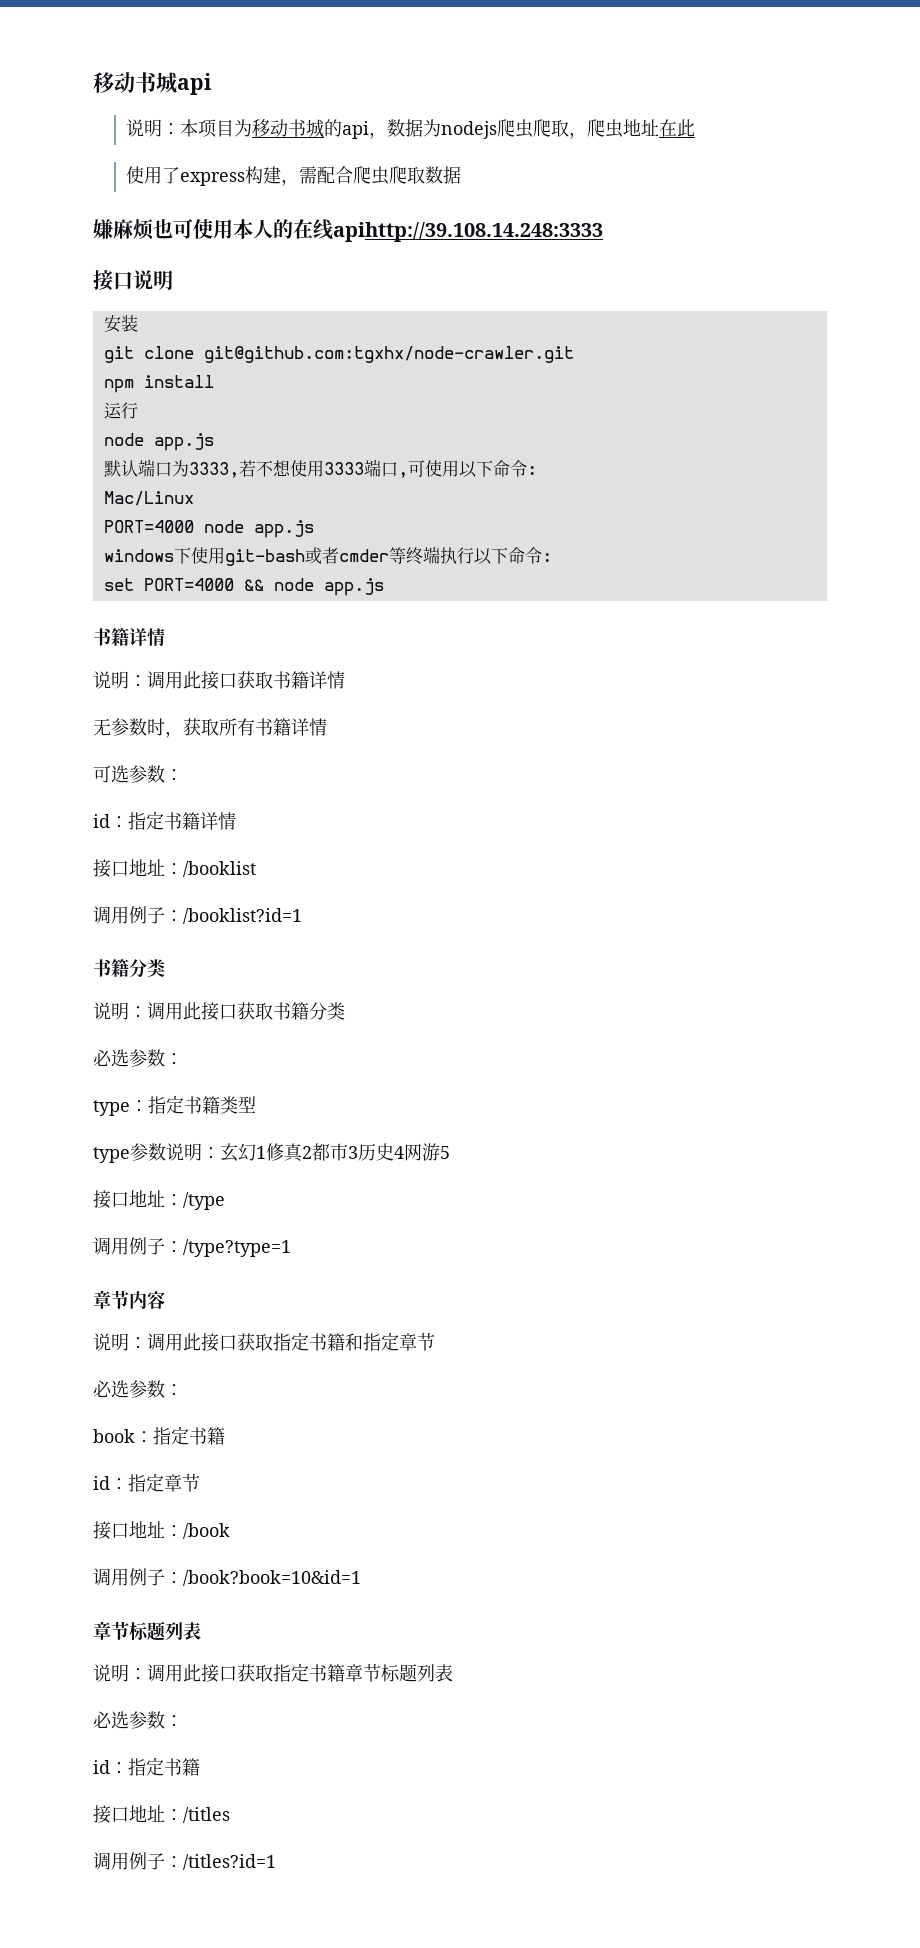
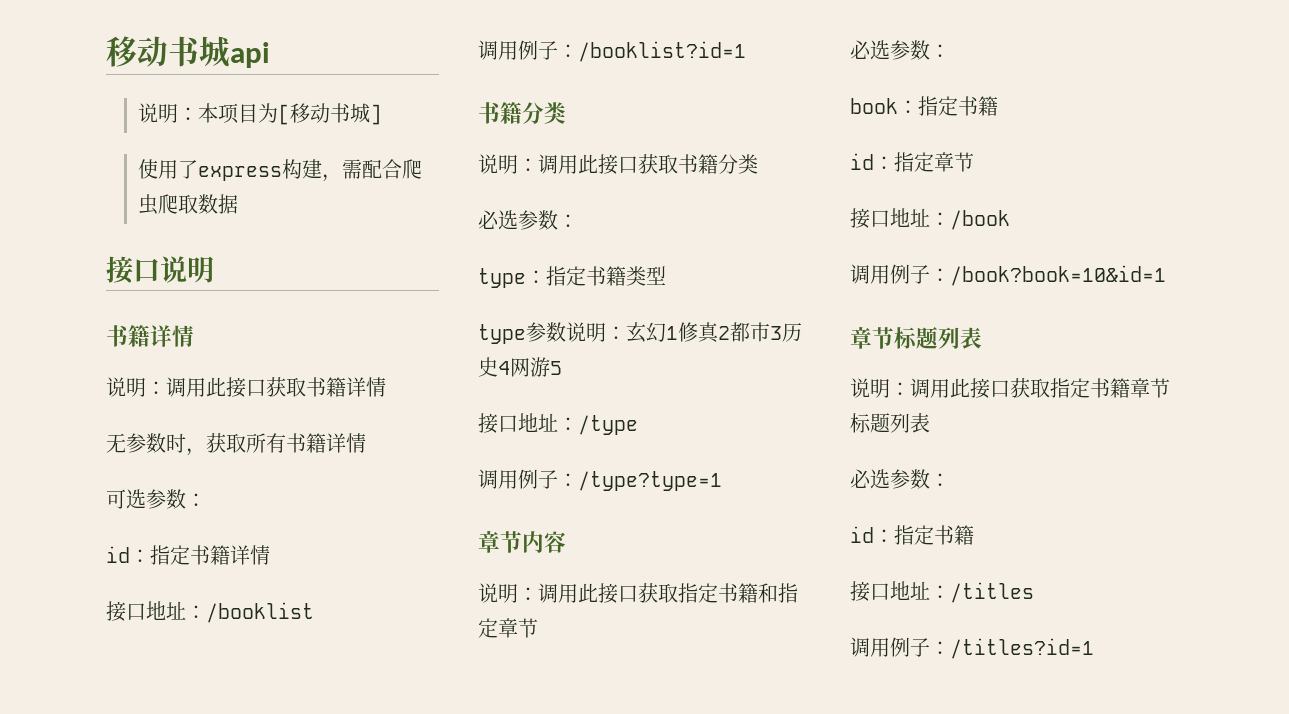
[252,119,696,139] 移动书城的api，数据为nodejs爬虫爬取，爬虫地址在此 -> [278,103,383,125] [移动书城]
[93,219,603,242] [93,270,173,291] [103,315,138,333] [103,346,574,363] [103,375,214,393] [103,402,138,419] [103,433,214,451] [103,459,537,478] [103,491,194,506] [103,520,314,538] [103,546,552,566] [103,578,384,596] 嫌麻烦也可使用本人的在线apihttp://39.108.14.248:3333 // 接口说明 // 安装 // git clone git@github.com:tgxhx/node-crawler.git // npm install // 运行 // node app.js // 默认端口为3333,若不想使用3333端口,可使用以下命令: // Mac/Linux // PORT=4000 node app.js // windows下使用git-bash或者cmder等终端执行以下命令: // set PORT=4000 && node app.js -> [106,256,214,284] 接口说明

